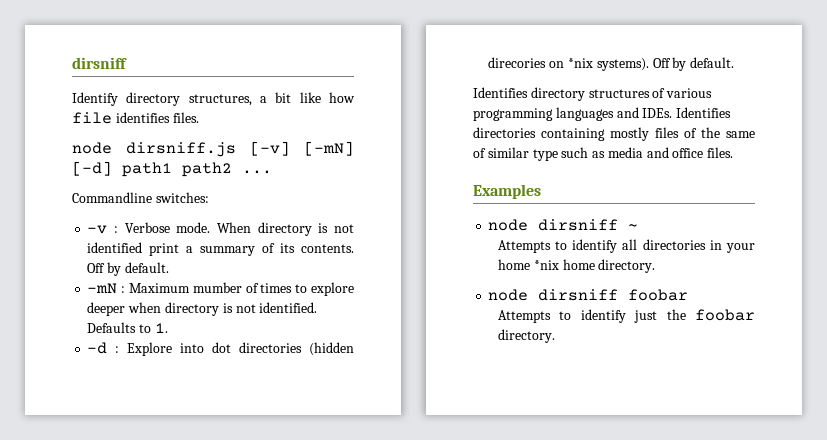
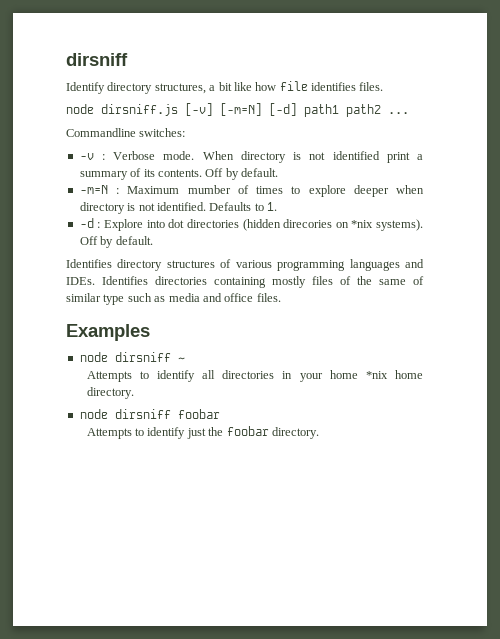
[304,141,354,156] [-mN] -> [220,103,262,116] [-m=N]
[87,283,118,294] -mN -> [79,185,108,194] -m=N

